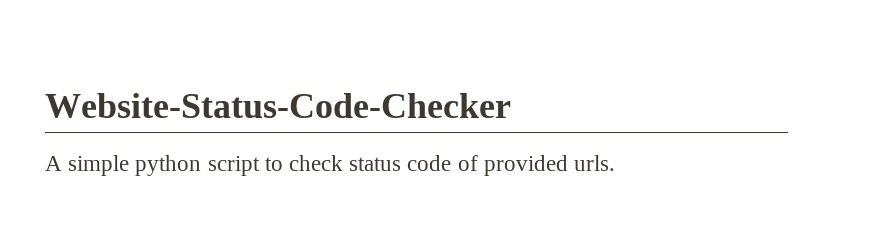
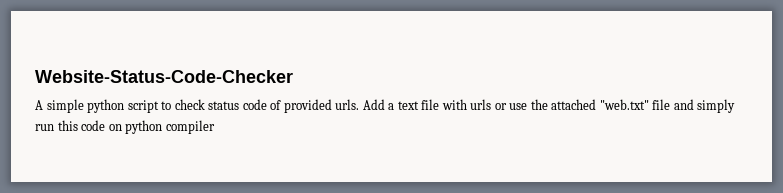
(616, 163) none -> [362,99,736,113] [35,120,215,134] Add a text file with urls or use the attached "web.txt" file and simply run this code on python compiler

